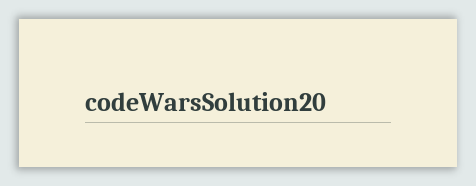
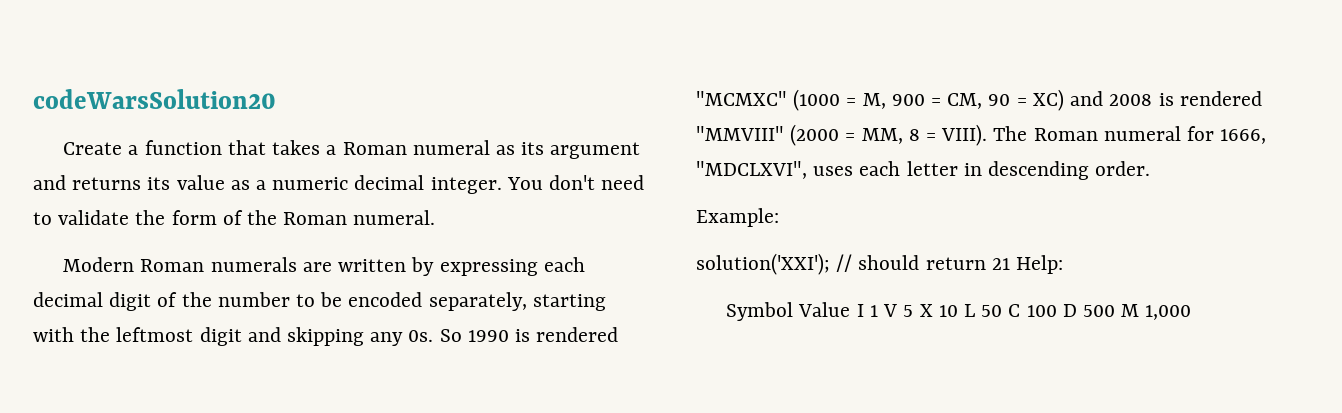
(326, 101) none -> [63,140,641,159] [33,175,645,194] [33,210,436,225] [63,257,585,276] [33,292,606,311] [33,327,619,346] [696,89,1262,111] [696,124,1267,146] [696,161,1151,180] [696,208,779,227] [696,253,1064,275] [726,302,1192,321] // Create a function that takes a Roman numeral as its argument and returns its value as a numeric decimal integer. You don't need to validate the form of the Roman numeral. // Modern Roman numerals are written by expressing each decimal digit of the number to be encoded separately, starting with the leftmost digit and skipping any 0s. So 1990 is rendered "MCMXC" (1000 = M, 900 = CM, 90 = XC) and 2008 is rendered "MMVIII" (2000 = MM, 8 = VIII). The Roman numeral for 1666, "MDCLXVI", uses each letter in descending order. // Example: // solution('XXI'); // should return 21 Help: // Symbol Value I 1 V 5 X 10 L 50 C 100 D 500 M 1,000

